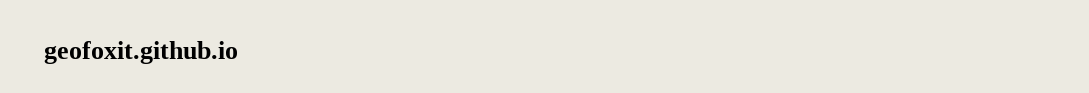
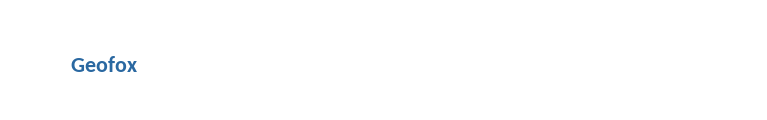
[44,41,238,64] geofoxit.github.io -> [71,56,137,72] Geofox

